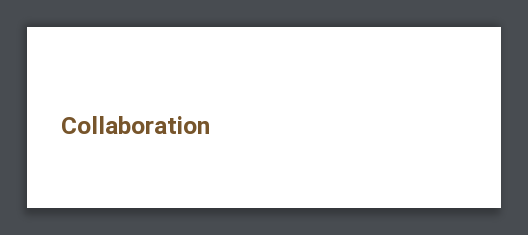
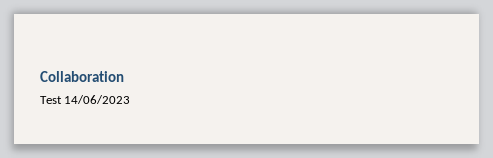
(210, 125) none -> [40,95,131,104] // Test 14/06/2023

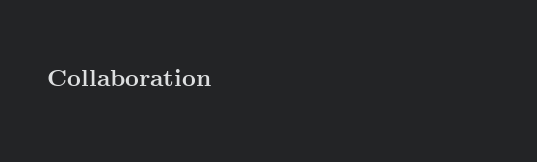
[40,95,131,104] // Test 14/06/2023 -> (211, 77) none

